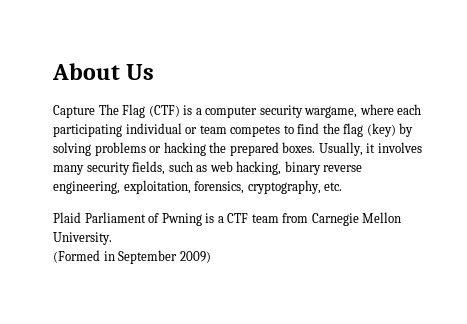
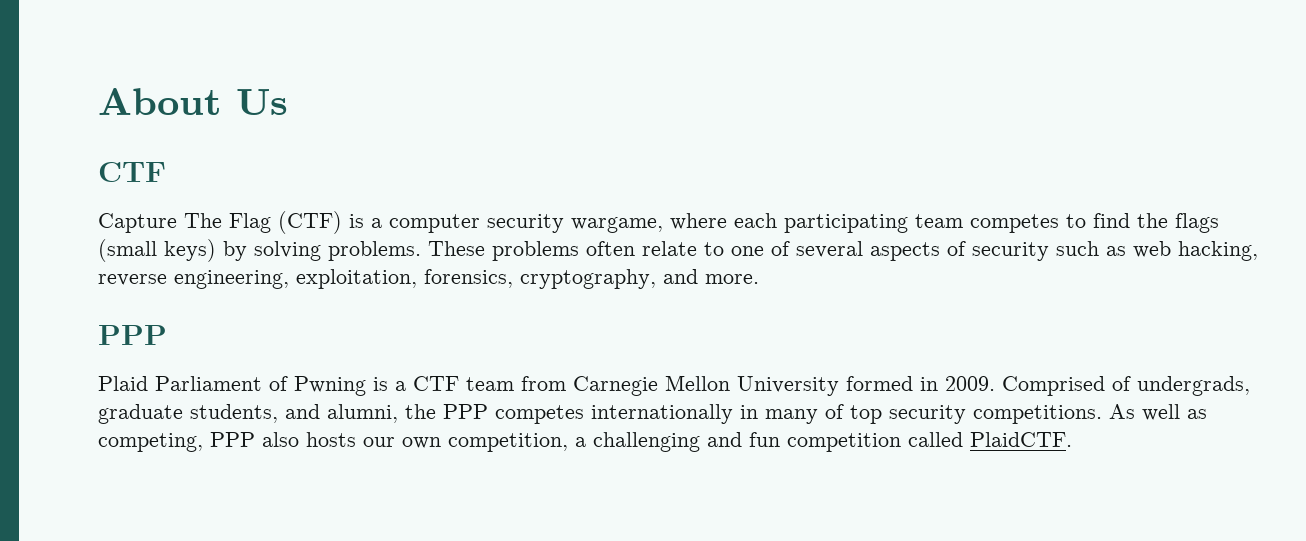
(155, 72) none -> [98,162,166,182] // CTF
[125,123,198,134] individual or -> (908, 223) none
[343,123,414,137] [53,142,422,156] [53,161,166,175] flag (key) by solving problems or hacking the prepared boxes. Usually, it involves many security fields, -> [1175,213,1219,233] [98,239,1049,262] flags (small keys) by solving problems. These problems often relate to one of several aspects of security
[284,161,321,175] binary -> (1258, 251) none
[324,182,343,191] etc. -> [663,269,759,284] [98,325,167,345] and more. // PPP
[53,232,112,245] [53,250,211,264] University. // (Formed in September 2009) -> [737,376,1250,396] [98,404,1207,424] [98,432,1072,452] University formed in 2009. Comprised of undergrads, graduate students, and alumni, the PPP competes internationally in many of top security competitions. As well as competing, PPP also hosts our own competition, a challenging and fun competition called PlaidCTF.

